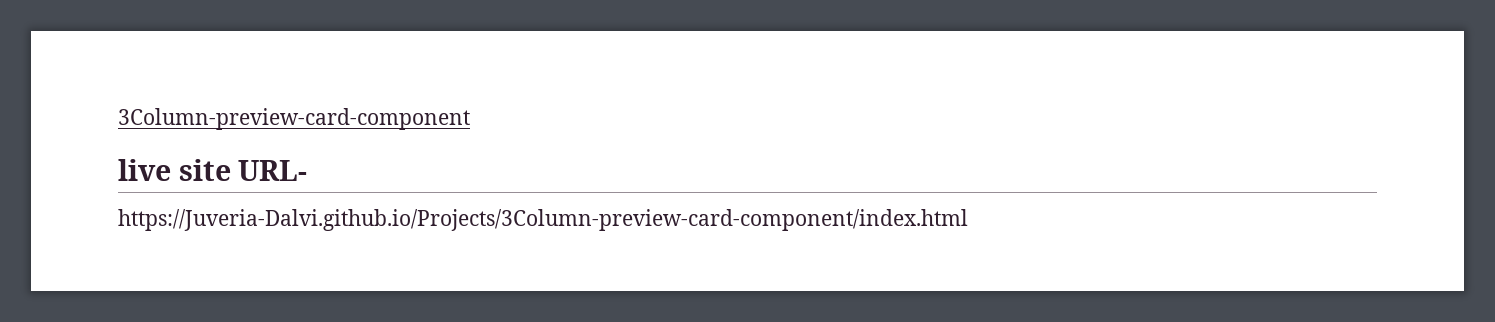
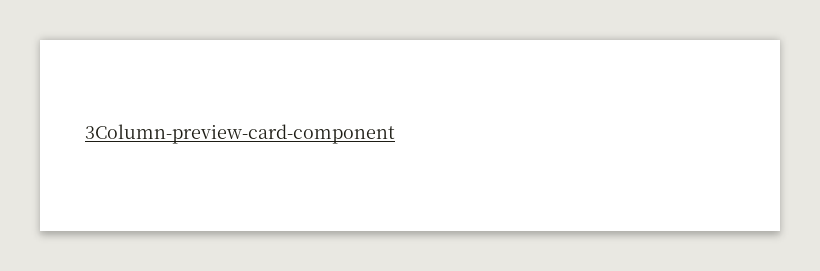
[118,159,308,181] [118,209,968,231] // live site URL- // https://Juveria-Dalvi.github.io/Projects/3Column-preview-card-component/index.html -> (395, 134) none

